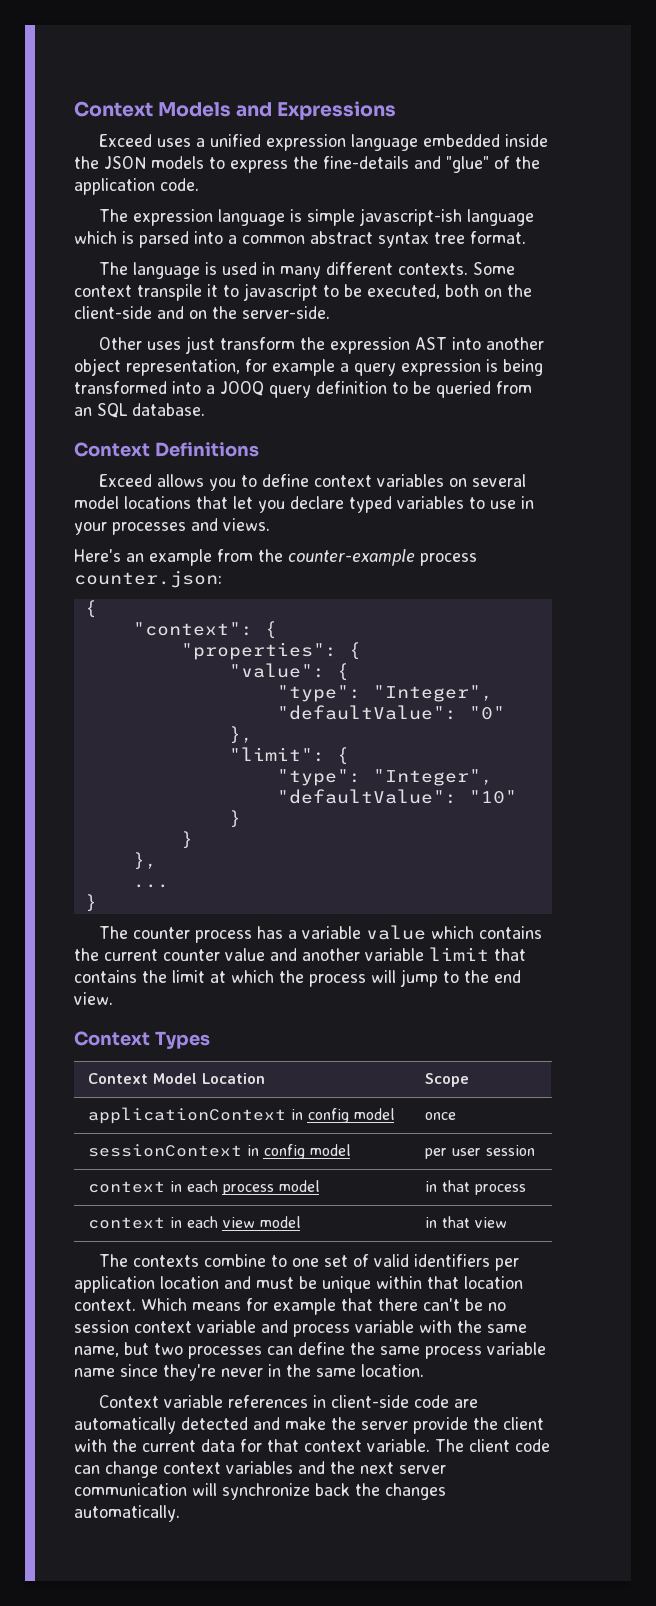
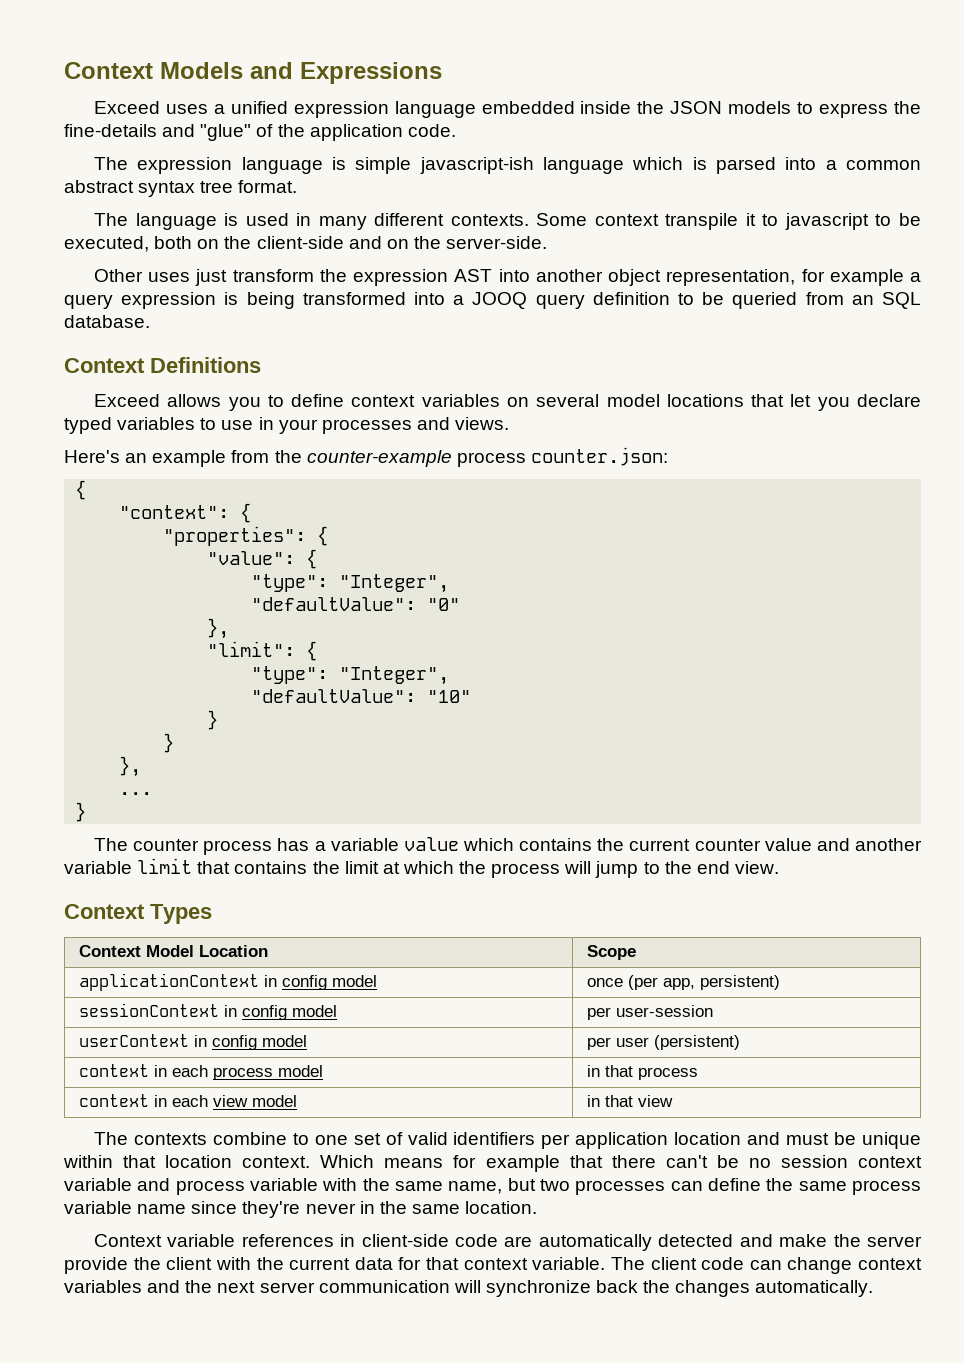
(456, 1116) none -> [627,975,780,990] (per app, persistent)
(351, 1150) none -> [586,1005,713,1020] [78,1034,307,1050] | per user-session // userContext in config model
[485,1145,535,1156] session -> [653,1035,740,1050] (persistent)

